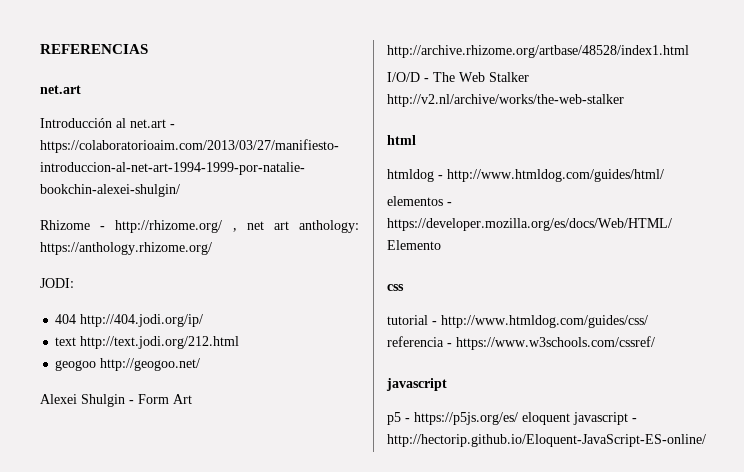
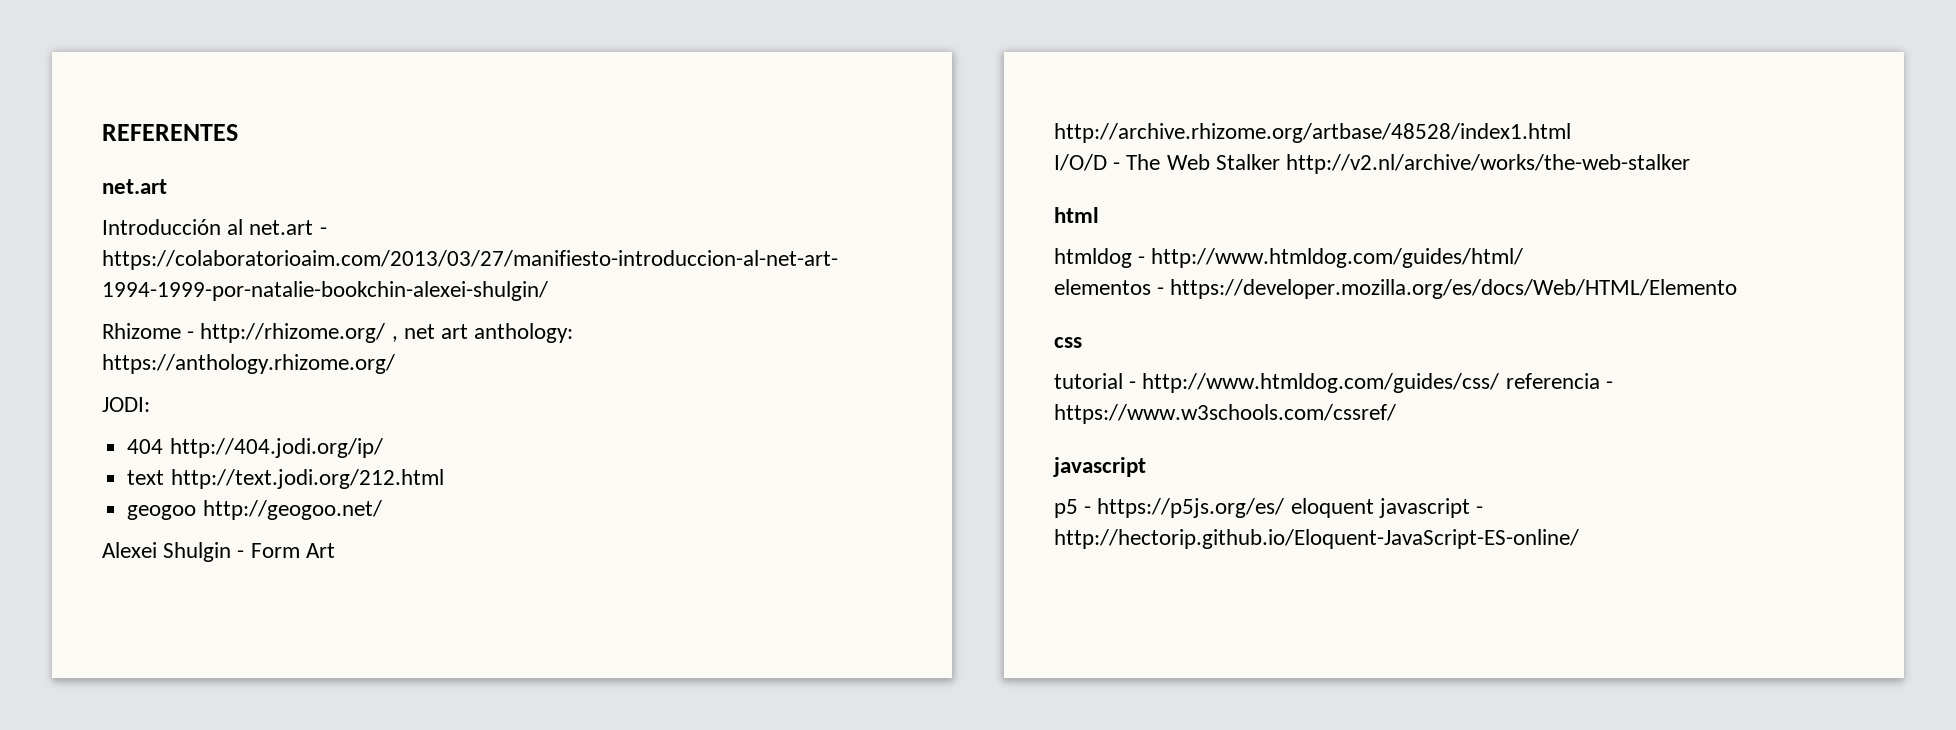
[40,44,148,54] REFERENCIAS -> [102,124,238,141] REFERENTES

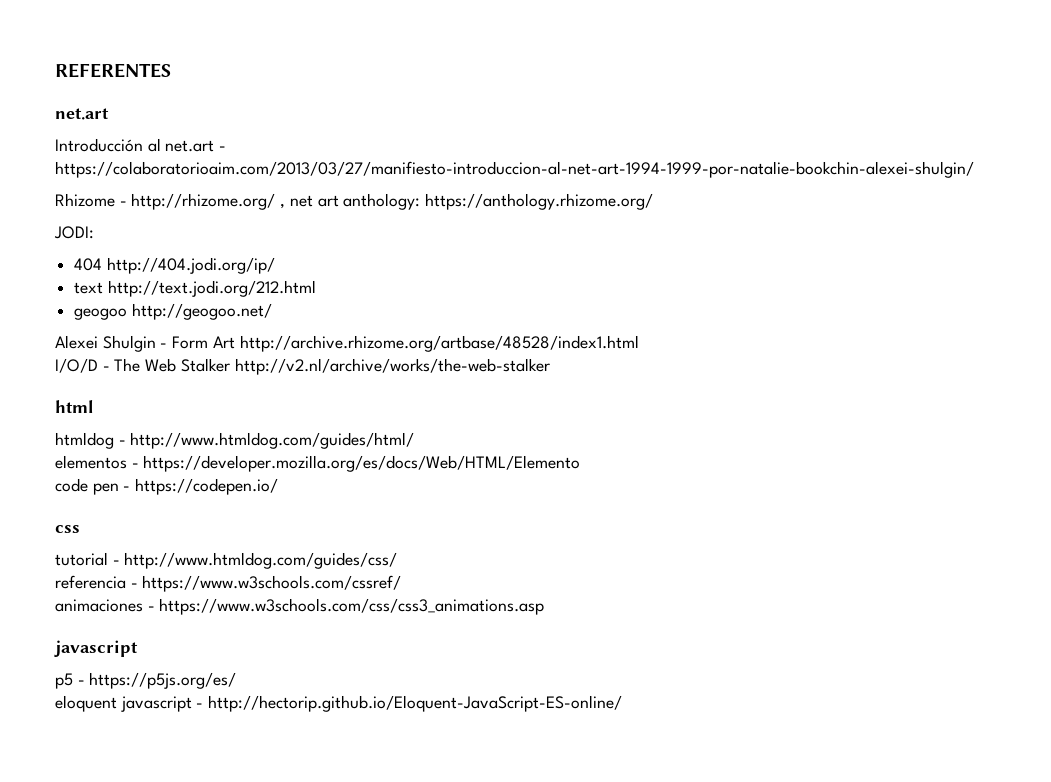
(1738, 289) none -> [55,478,279,495] // code pen - https://codepen.io/
(1500, 383) none -> (398, 560) //
(1396, 414) none -> [55,598,545,615] // animaciones - https://www.w3schools.com/css/css3_animations.asp
(1285, 508) none -> (237, 680) //

